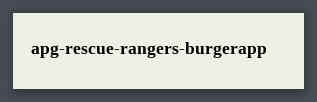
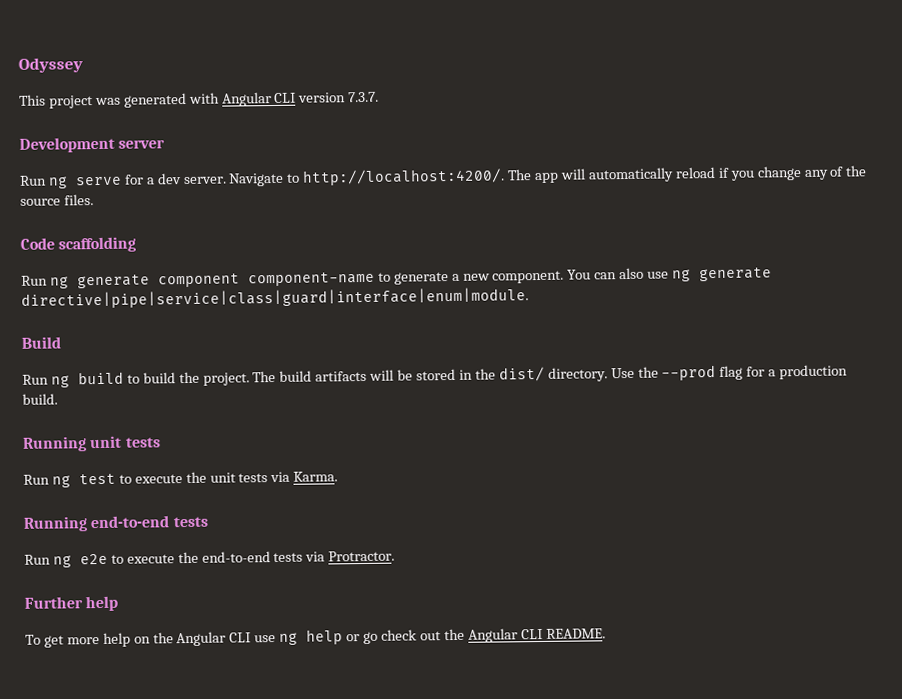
[31,42,267,58] apg-rescue-rangers-burgerapp -> [18,57,83,73] [19,91,380,109] [19,136,166,153] [20,165,868,189] [20,194,94,206] [20,236,137,253] [21,267,773,289] [21,287,529,309] [21,336,61,349] [22,364,849,388] [22,393,58,405] [22,435,161,452] [23,471,339,488] [23,515,208,532] [24,550,396,568] [24,595,119,612] [25,628,606,648] Odyssey // This project was generated with Angular CLI version 7.3.7. // Development server // Run ng serve for a dev server. Navigate to http://localhost:4200/. The app will automatically reload if you change any of the source files. // Code scaffolding // Run ng generate component component-name to generate a new component. You can also use ng generate directive|pipe|service|class|guard|interface|enum|module. // Build // Run ng build to build the project. The build artifacts will be stored in the dist/ directory. Use the --prod flag for a production build. // Running unit tests // Run ng test to execute the unit tests via Karma. // Running end-to-end tests // Run ng e2e to execute the end-to-end tests via Protractor. // Further help // To get more help on the Angular CLI use ng help or go check out the Angular CLI README.

